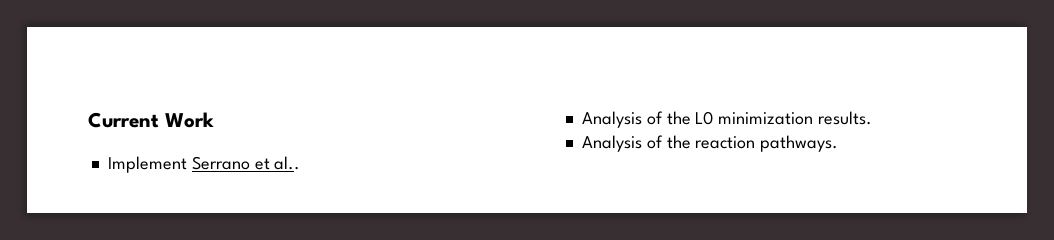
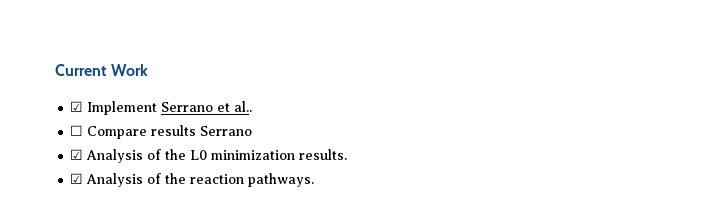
(214, 120) none -> [70,101,84,112] ☑
(301, 163) none -> [70,125,253,139] [70,149,84,160] ☐ Compare results Serrano // ☑
(873, 118) none -> [70,173,84,184] ☑

